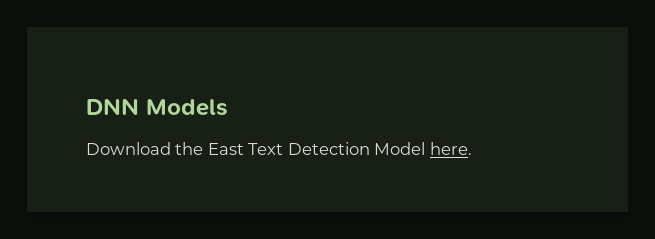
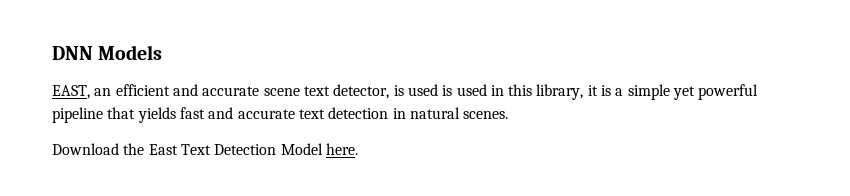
(228, 107) none -> [52,84,759,100] [52,107,509,123] // EAST, an efficient and accurate scene text detector, is used is used in this library, it is a simple yet powerful pipeline that yields fast and accurate text detection in natural scenes.

